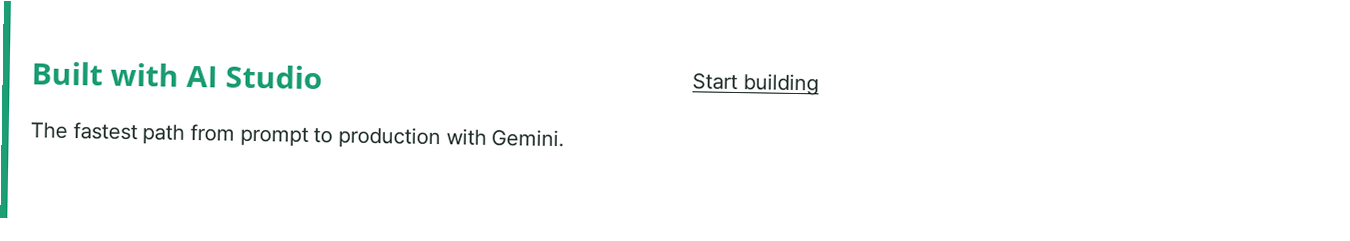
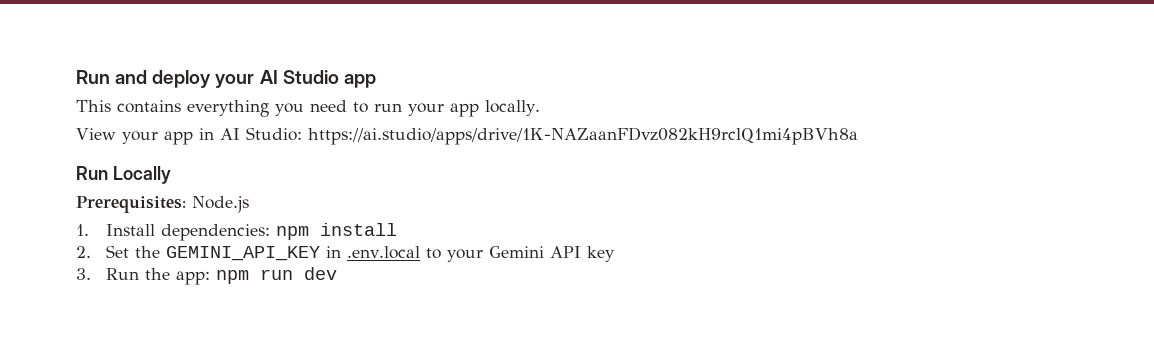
[31,61,323,90] [30,122,565,150] [692,72,819,96] Built with AI Studio // The fastest path from prompt to production with Gemini. // Start building -> [76,70,376,88] [76,100,540,117] [76,127,858,145] [76,166,171,184] [76,196,249,213] [76,223,397,241] [76,245,615,262] [76,267,337,285] Run and deploy your AI Studio app // This contains everything you need to run your app locally. // View your app in AI Studio: https://ai.studio/apps/drive/1K-NAZaanFDvz082kH9rclQ1mi4pBVh8a // Run Locally // Prerequisites: Node.js // 1. Install dependencies: npm install // 2. Set the GEMINI_API_KEY in .env.local to your Gemini API key // 3. Run the app: npm run dev

